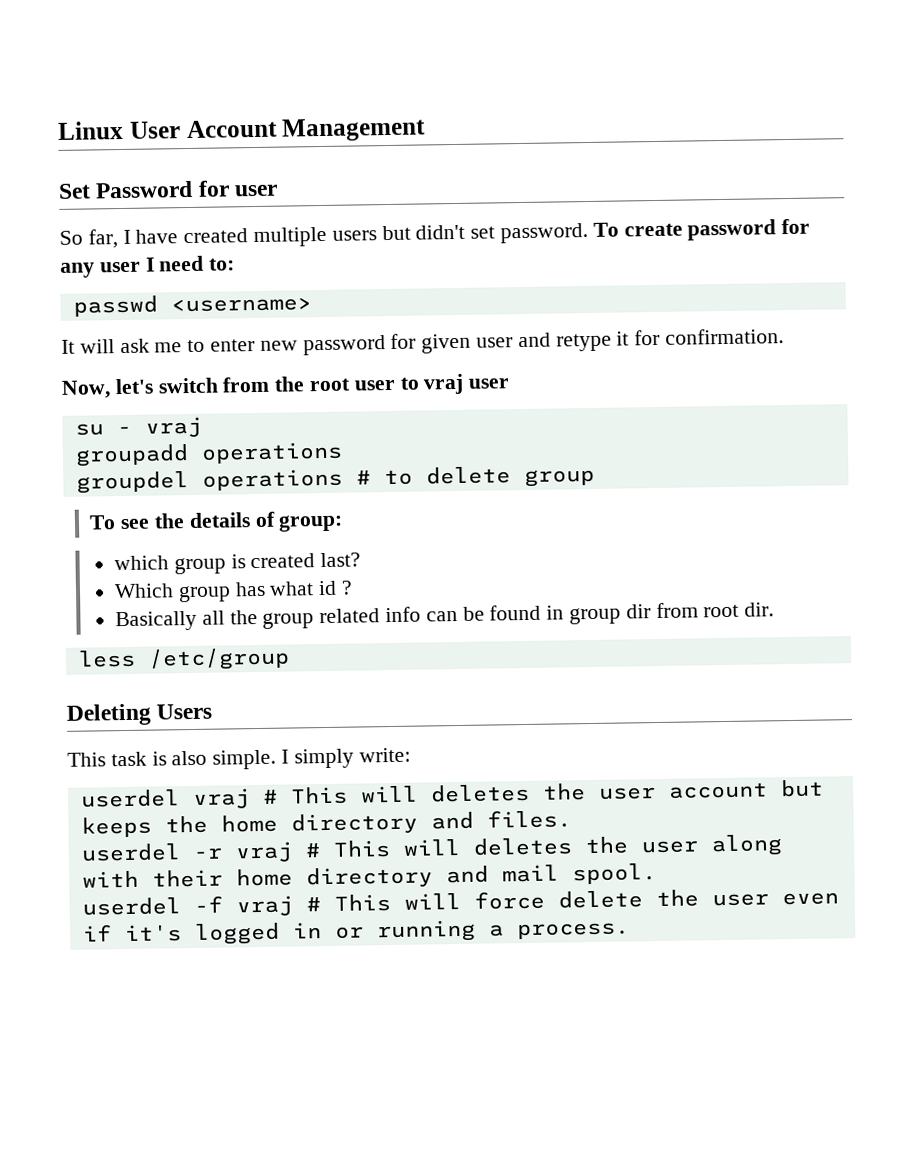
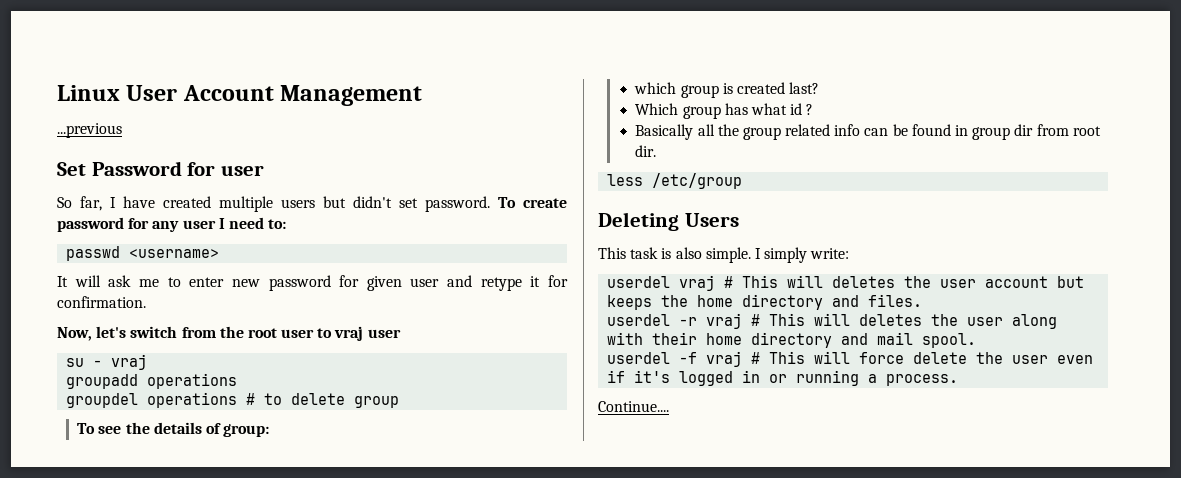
(427, 129) none -> [57,123,122,138] // ...previous
(630, 931) none -> [598,401,669,412] // Continue....

